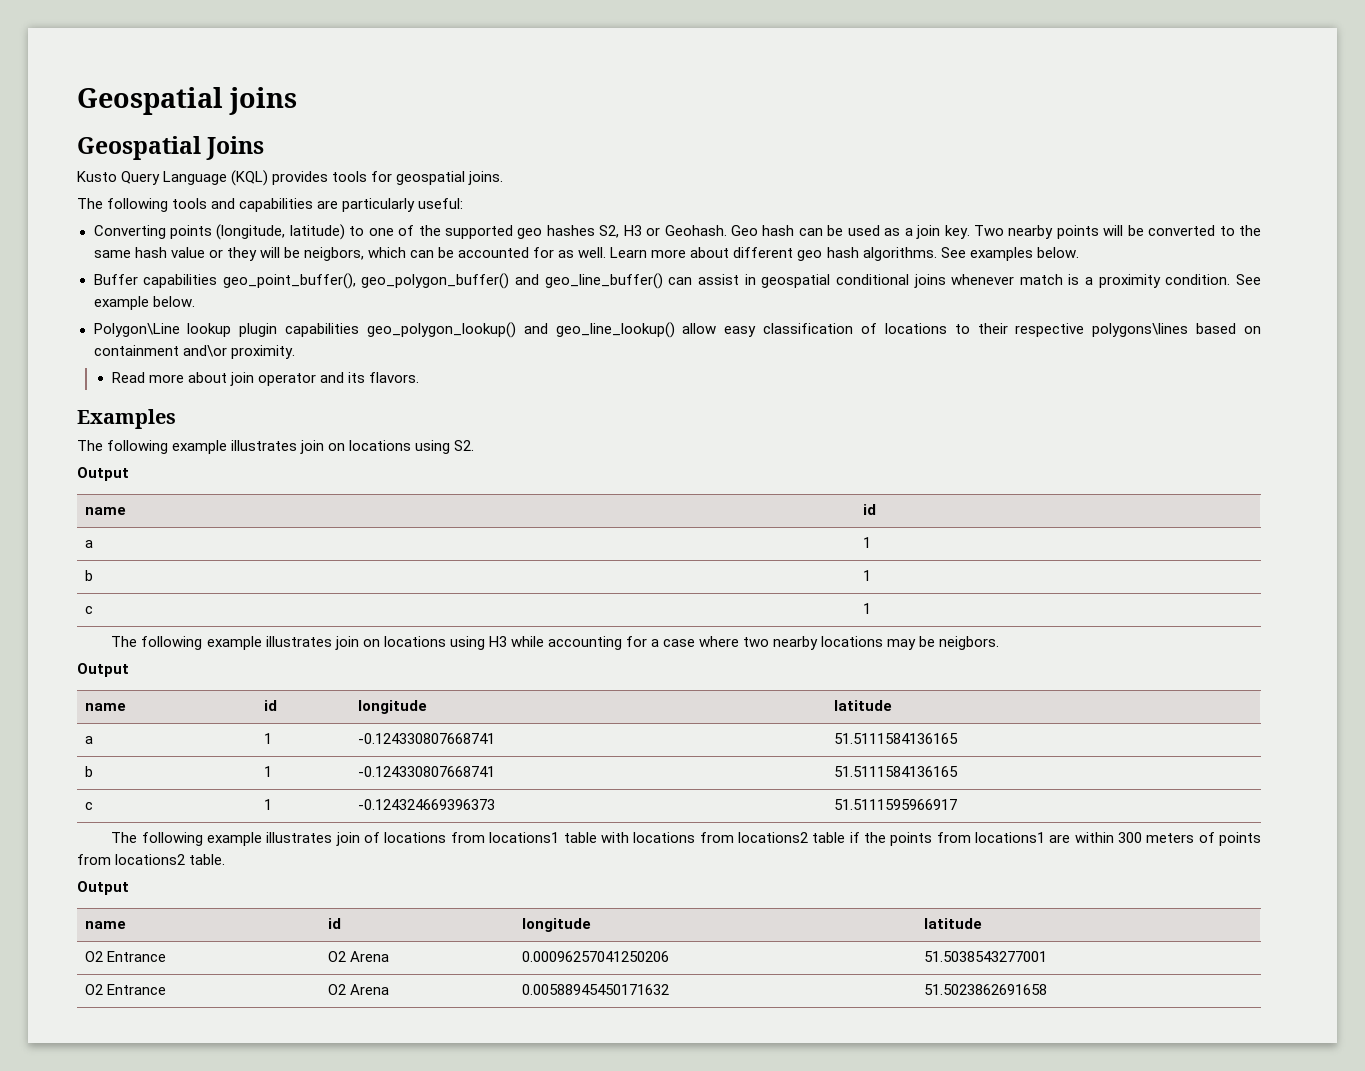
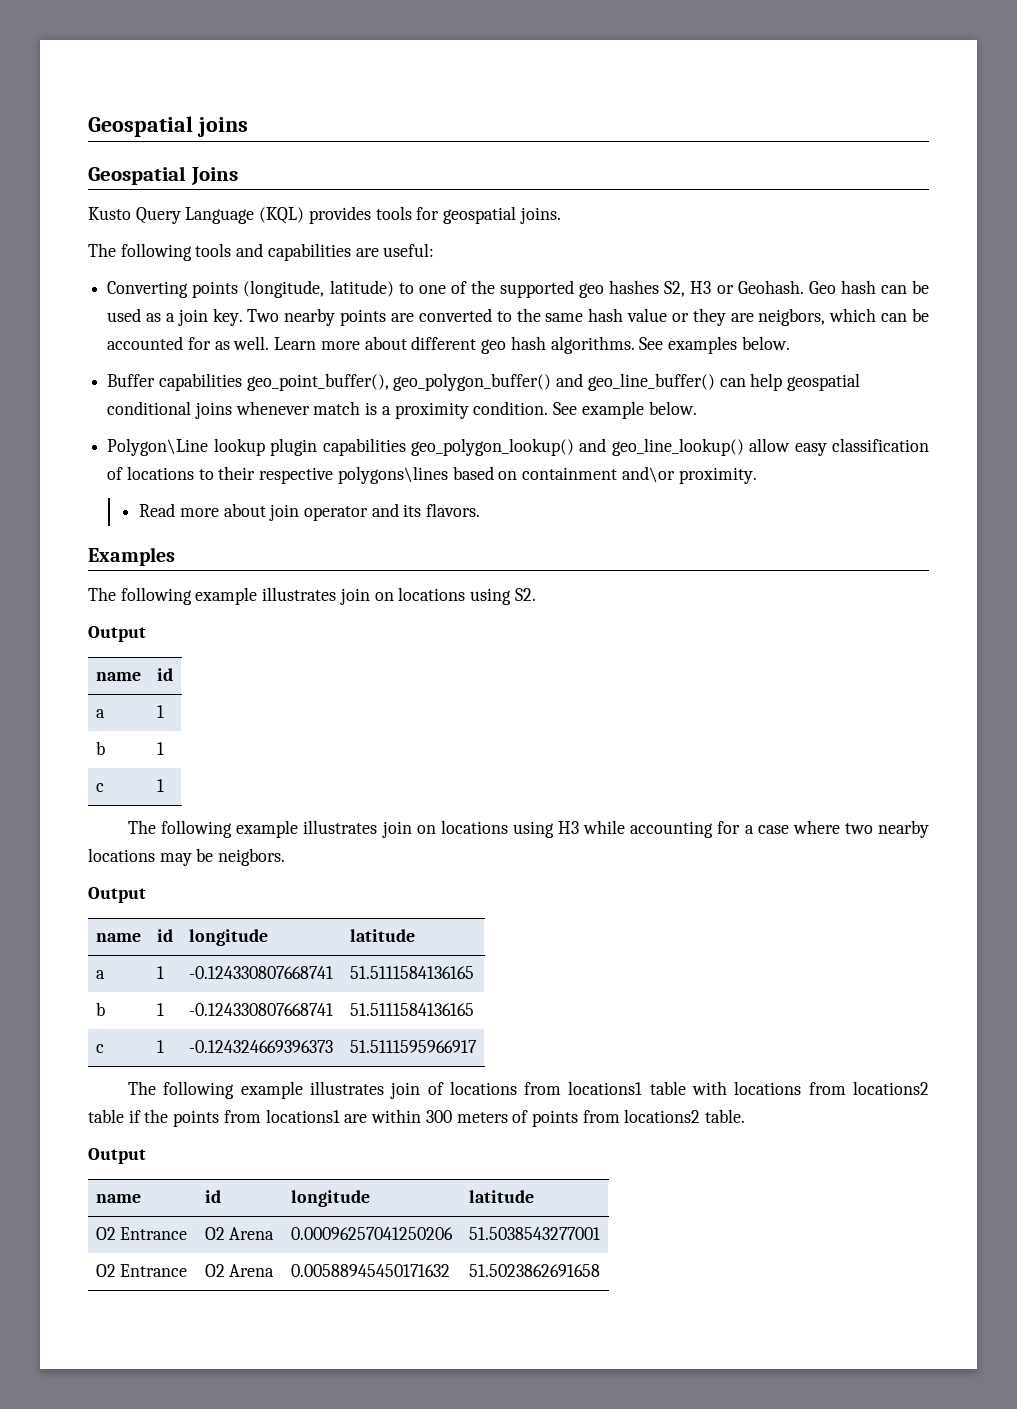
[342,198,416,212] particularly -> (379, 252) none
[1103,225,1144,236] will be -> [391,313,415,322] are
[259,247,300,258] will be -> [730,313,754,322] are
[697,274,756,285] assist in -> [750,373,783,391] help

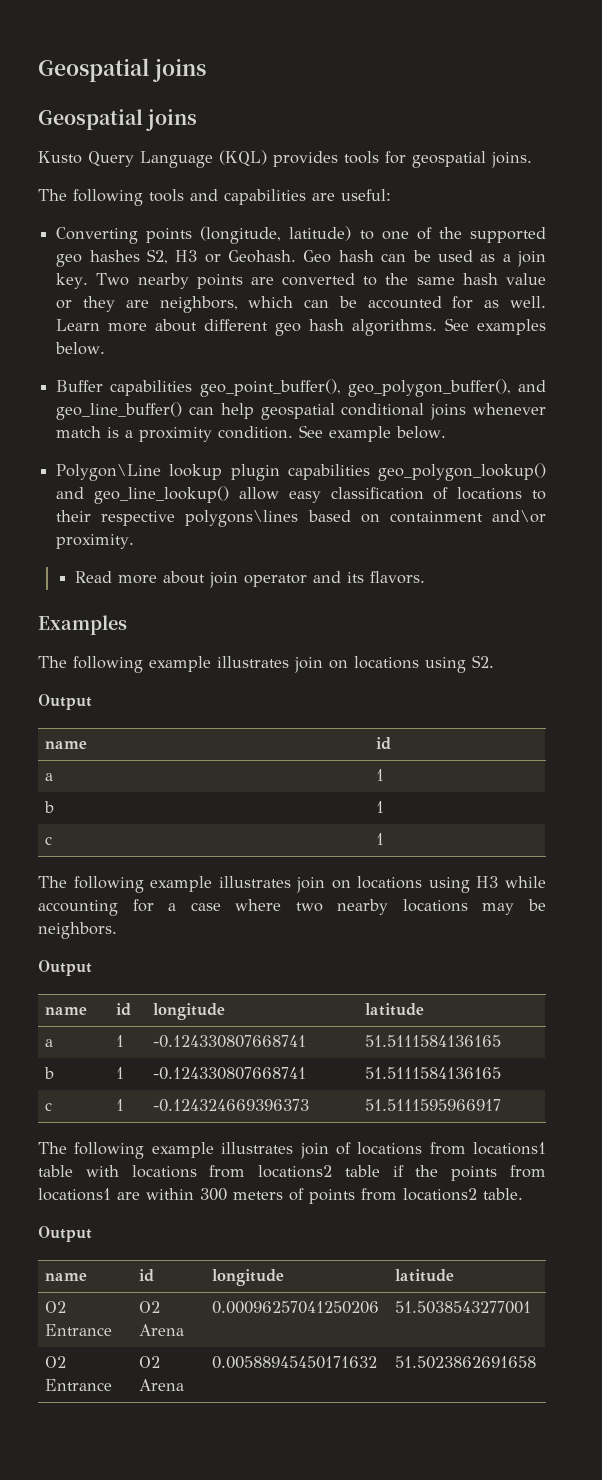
[190,167,238,185] Joins -> [146,109,198,131] joins
[758,308,826,326] neigbors, -> [159,296,238,313] neighbors,
[393,373,552,391] geo_polygon_buffer() -> [347,379,511,397] geo_polygon_buffer(),
[218,848,286,866] neigbors. -> [38,922,117,939] neighbors.

